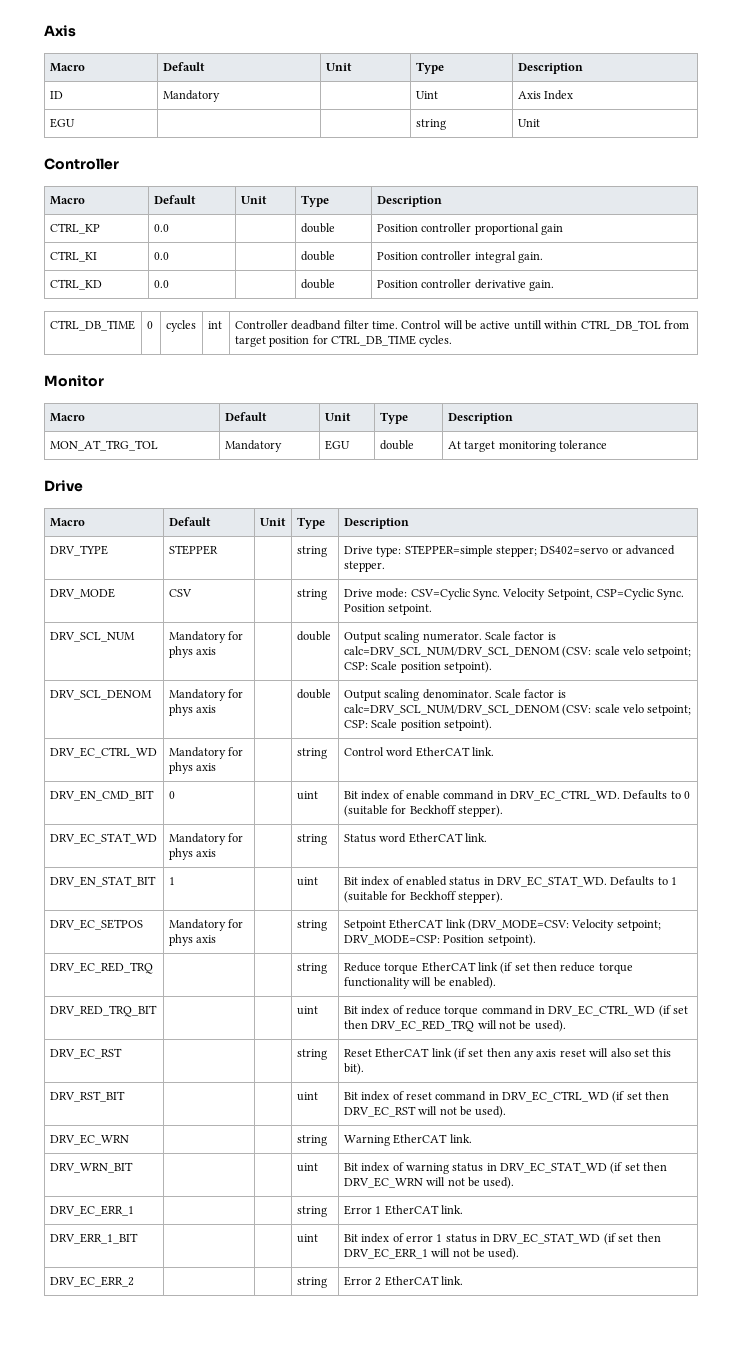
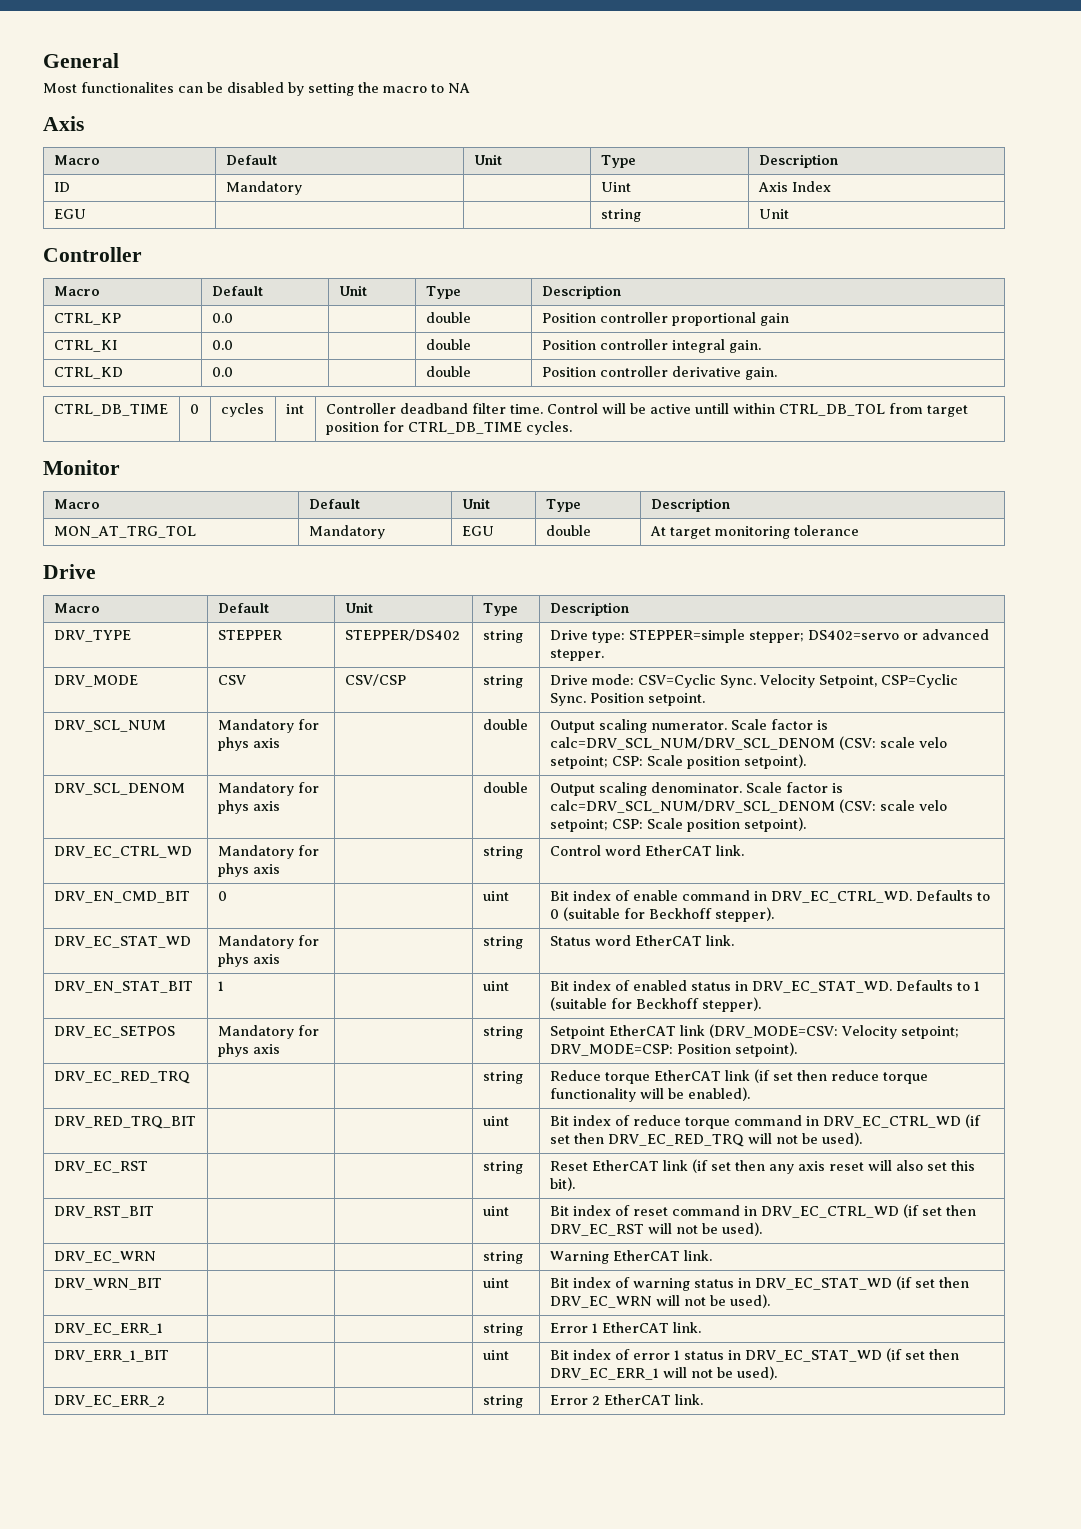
(44, 31) none -> [43,53,119,68] [43,82,470,96] General // Most functionalites can be disabled by setting the macro to NA //
(218, 550) none -> [344,629,460,641] STEPPER/DS402
(192, 593) none -> [344,674,406,686] CSV/CSP

